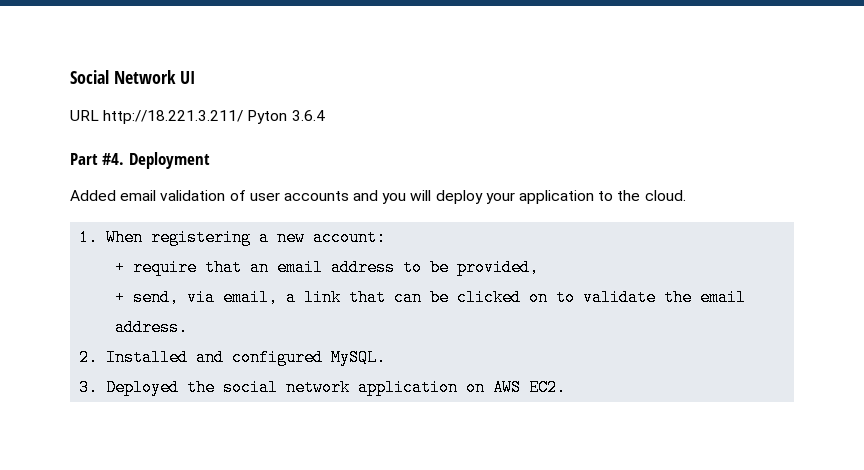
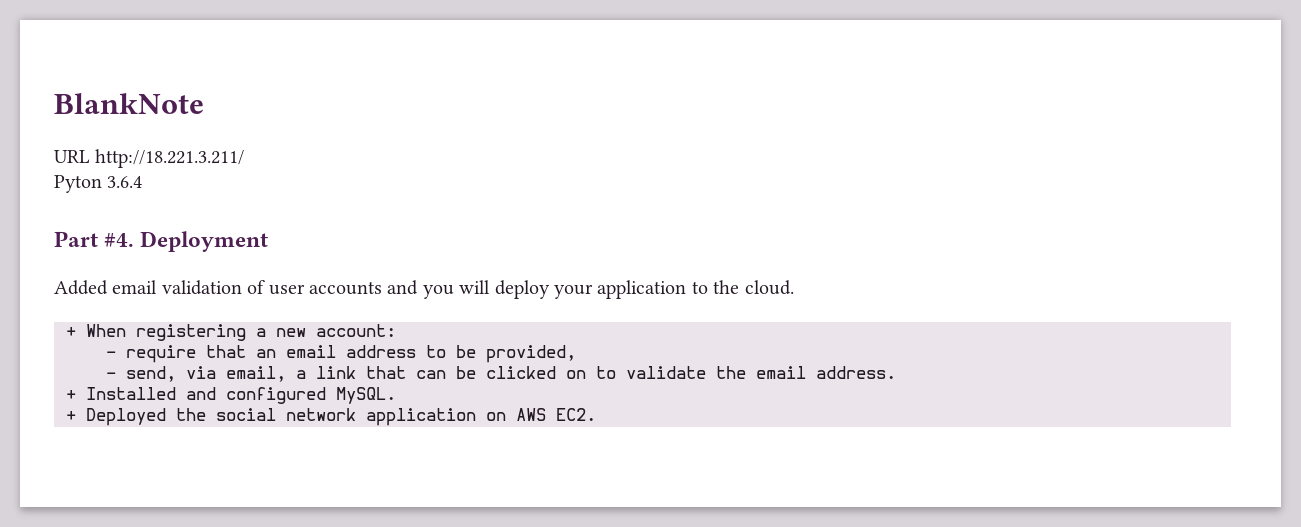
[70,70,195,84] Social Network UI -> [54,93,204,114] BlankNote
(244, 117) none -> (245, 158) //
[79,229,99,246] 1. -> [66,327,76,337] +
[115,259,126,276] + -> [106,351,116,358] -
[115,289,126,306] + -> [106,372,116,379] -
[79,349,99,366] 2. -> [66,390,76,400] +
[79,379,99,396] 3. -> [66,411,76,421] +

